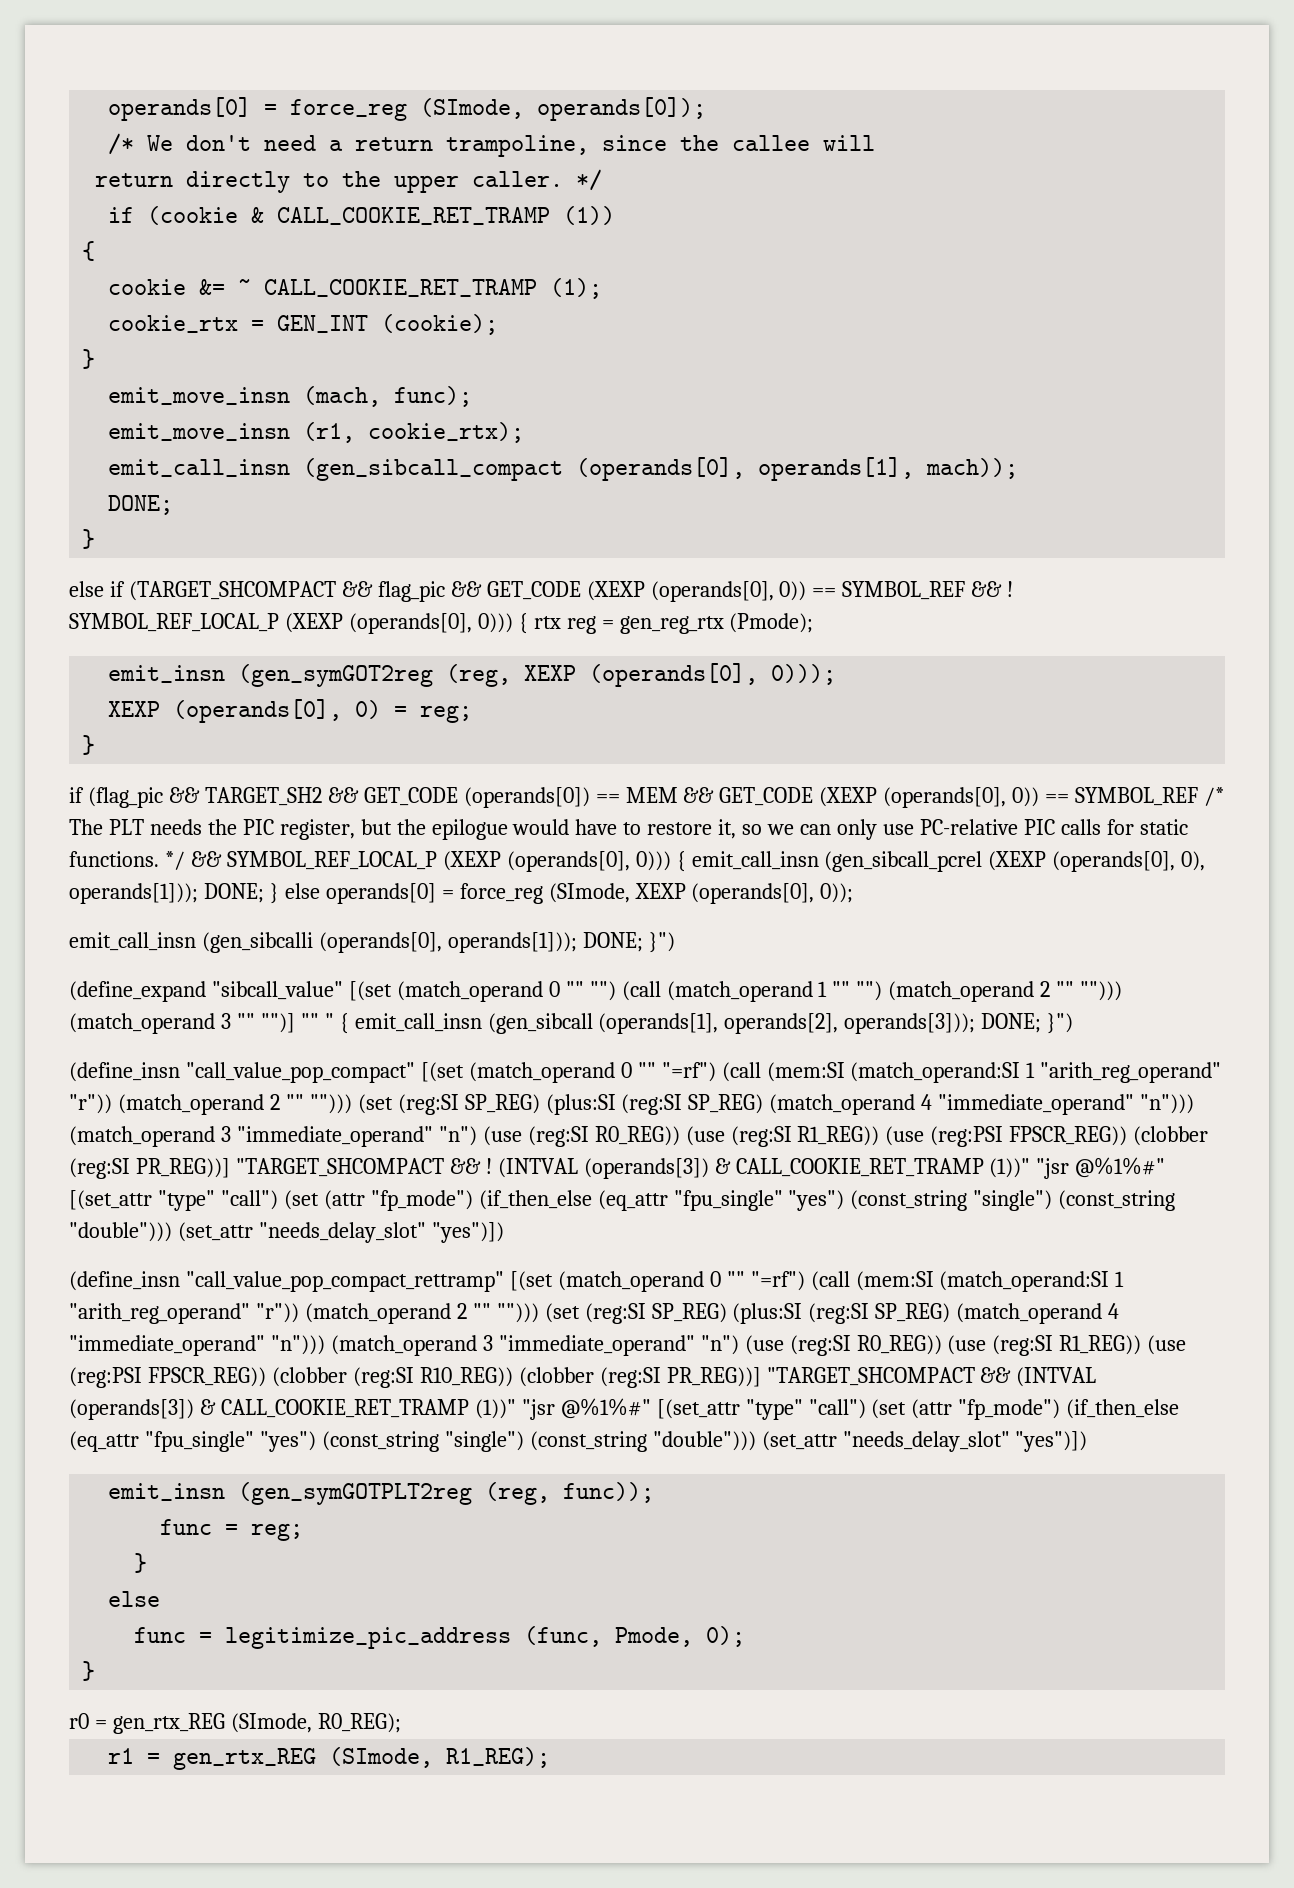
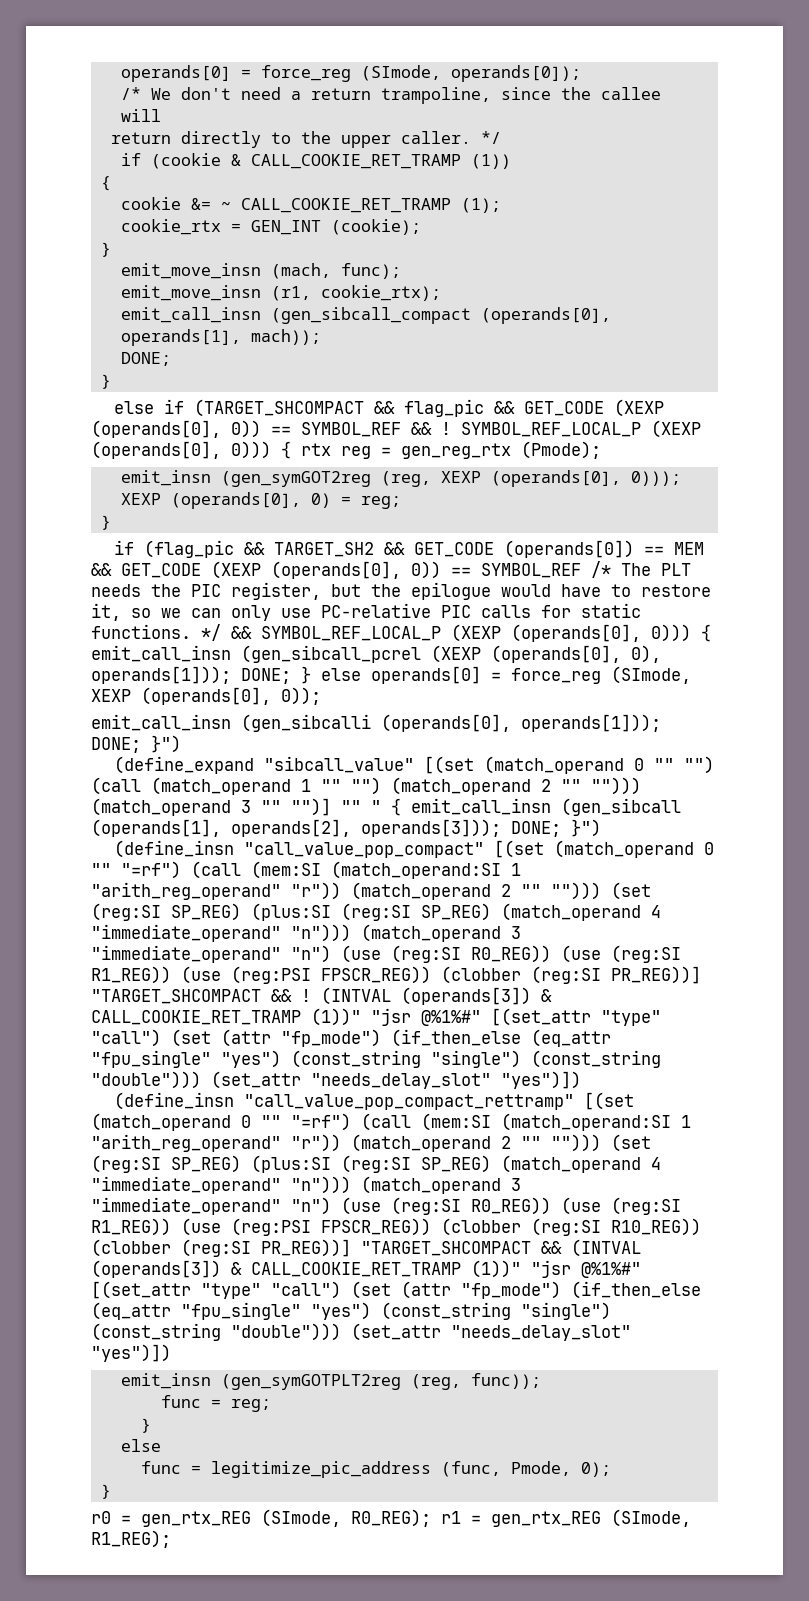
(401, 1723) // -> (431, 1518) none

